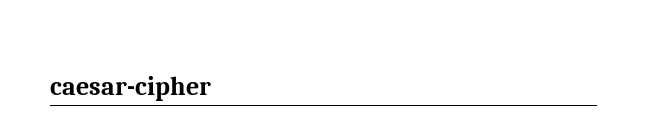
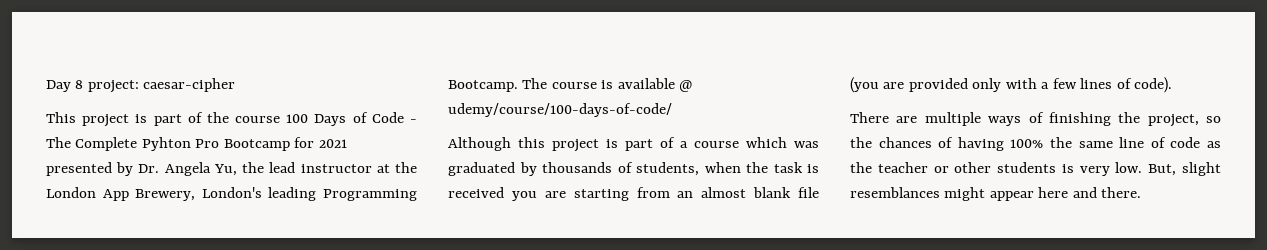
[50,76,211,101] caesar-cipher -> [46,78,236,93] [46,112,418,127] [46,137,347,151] [46,162,418,176] [46,187,417,201] [448,78,693,92] [448,103,672,117] [448,137,819,152] [448,162,819,176] [448,187,819,201] [850,77,1173,93] [850,112,1221,127] [850,137,1221,151] [850,162,1221,176] [850,187,1142,201] Day 8 project: caesar-cipher // This project is part of the course 100 Days of Code - The Complete Pyhton Pro Bootcamp for 2021 presented by Dr. Angela Yu, the lead instructor at the London App Brewery, London's leading Programming Bootcamp. The course is available @ udemy/course/100-days-of-code/ // Although this project is part of a course which was graduated by thousands of students, when the task is received you are starting from an almost blank file (you are provided only with a few lines of code). // There are multiple ways of finishing the project, so the chances of having 100% the same line of code as the teacher or other students is very low. But, slight resemblances might appear here and there.

